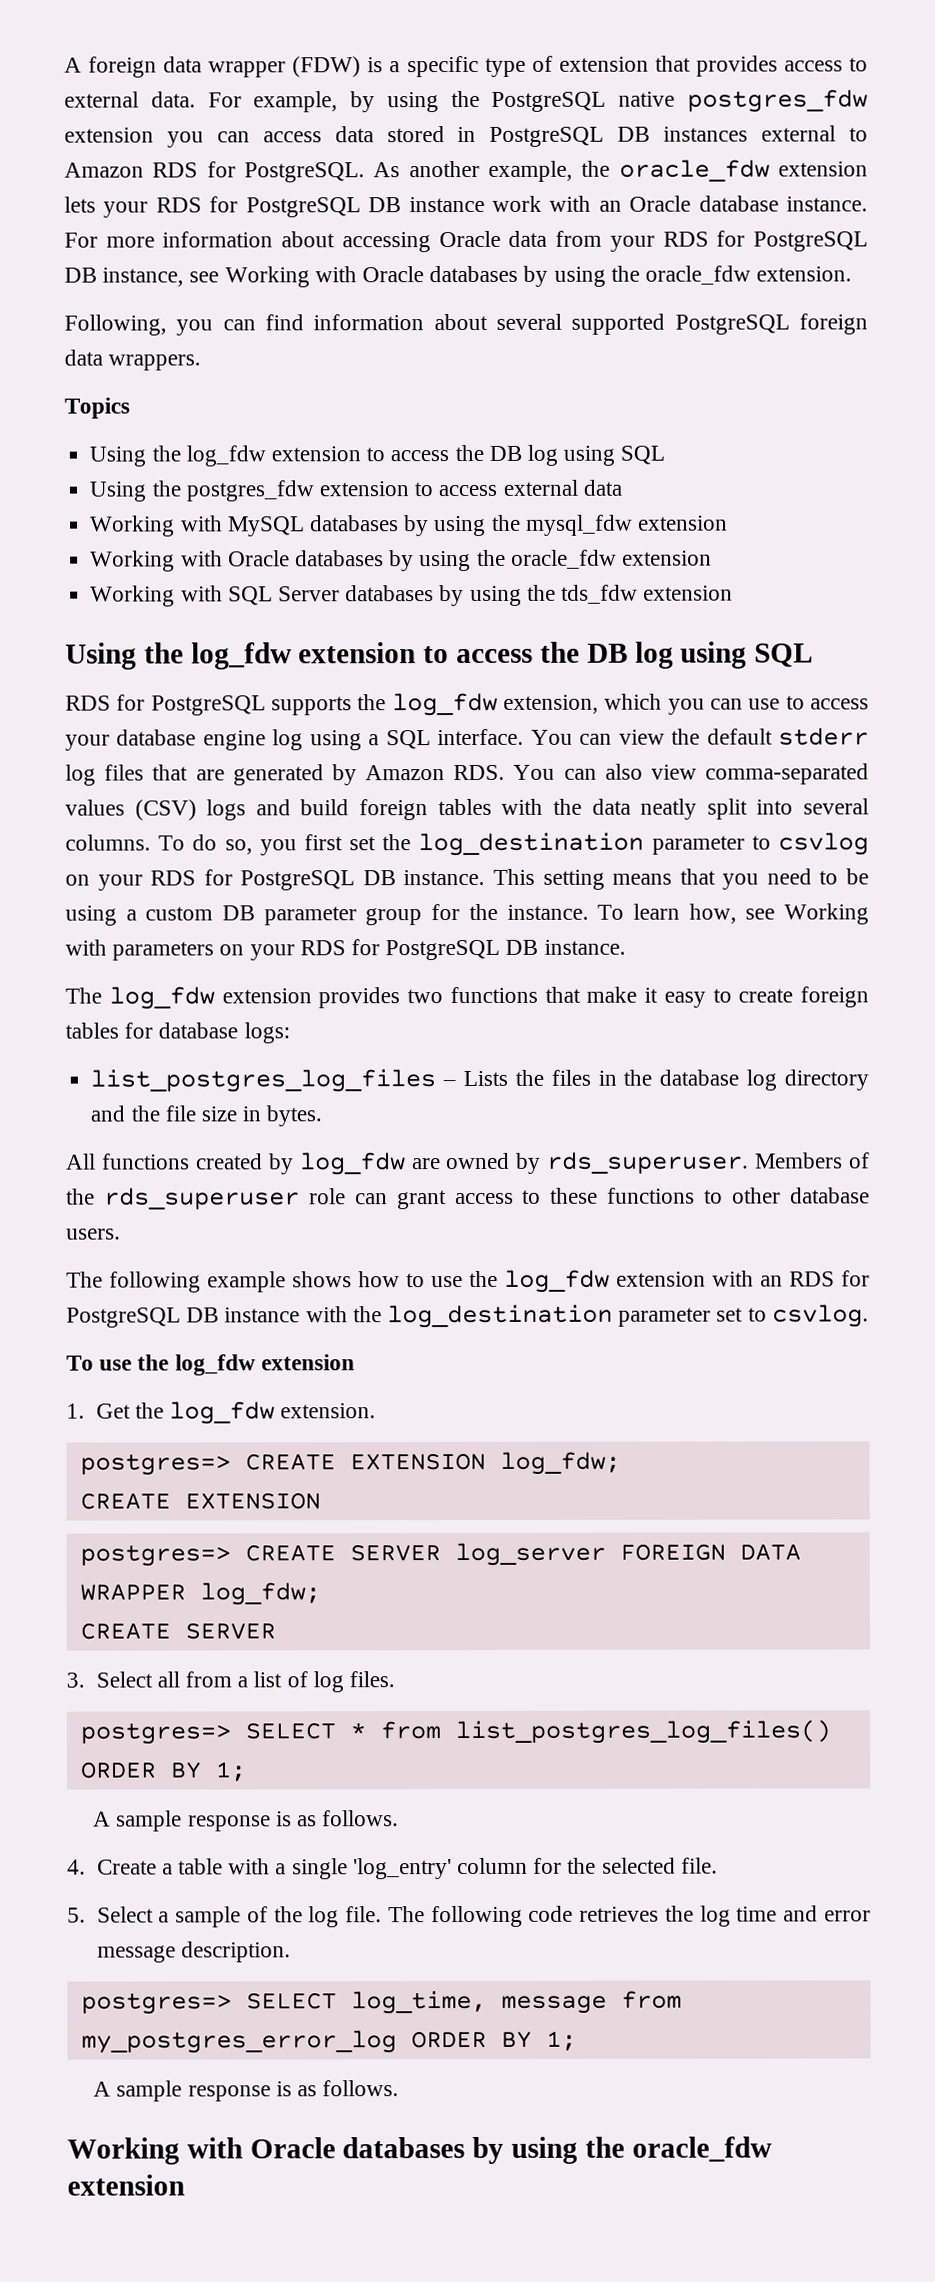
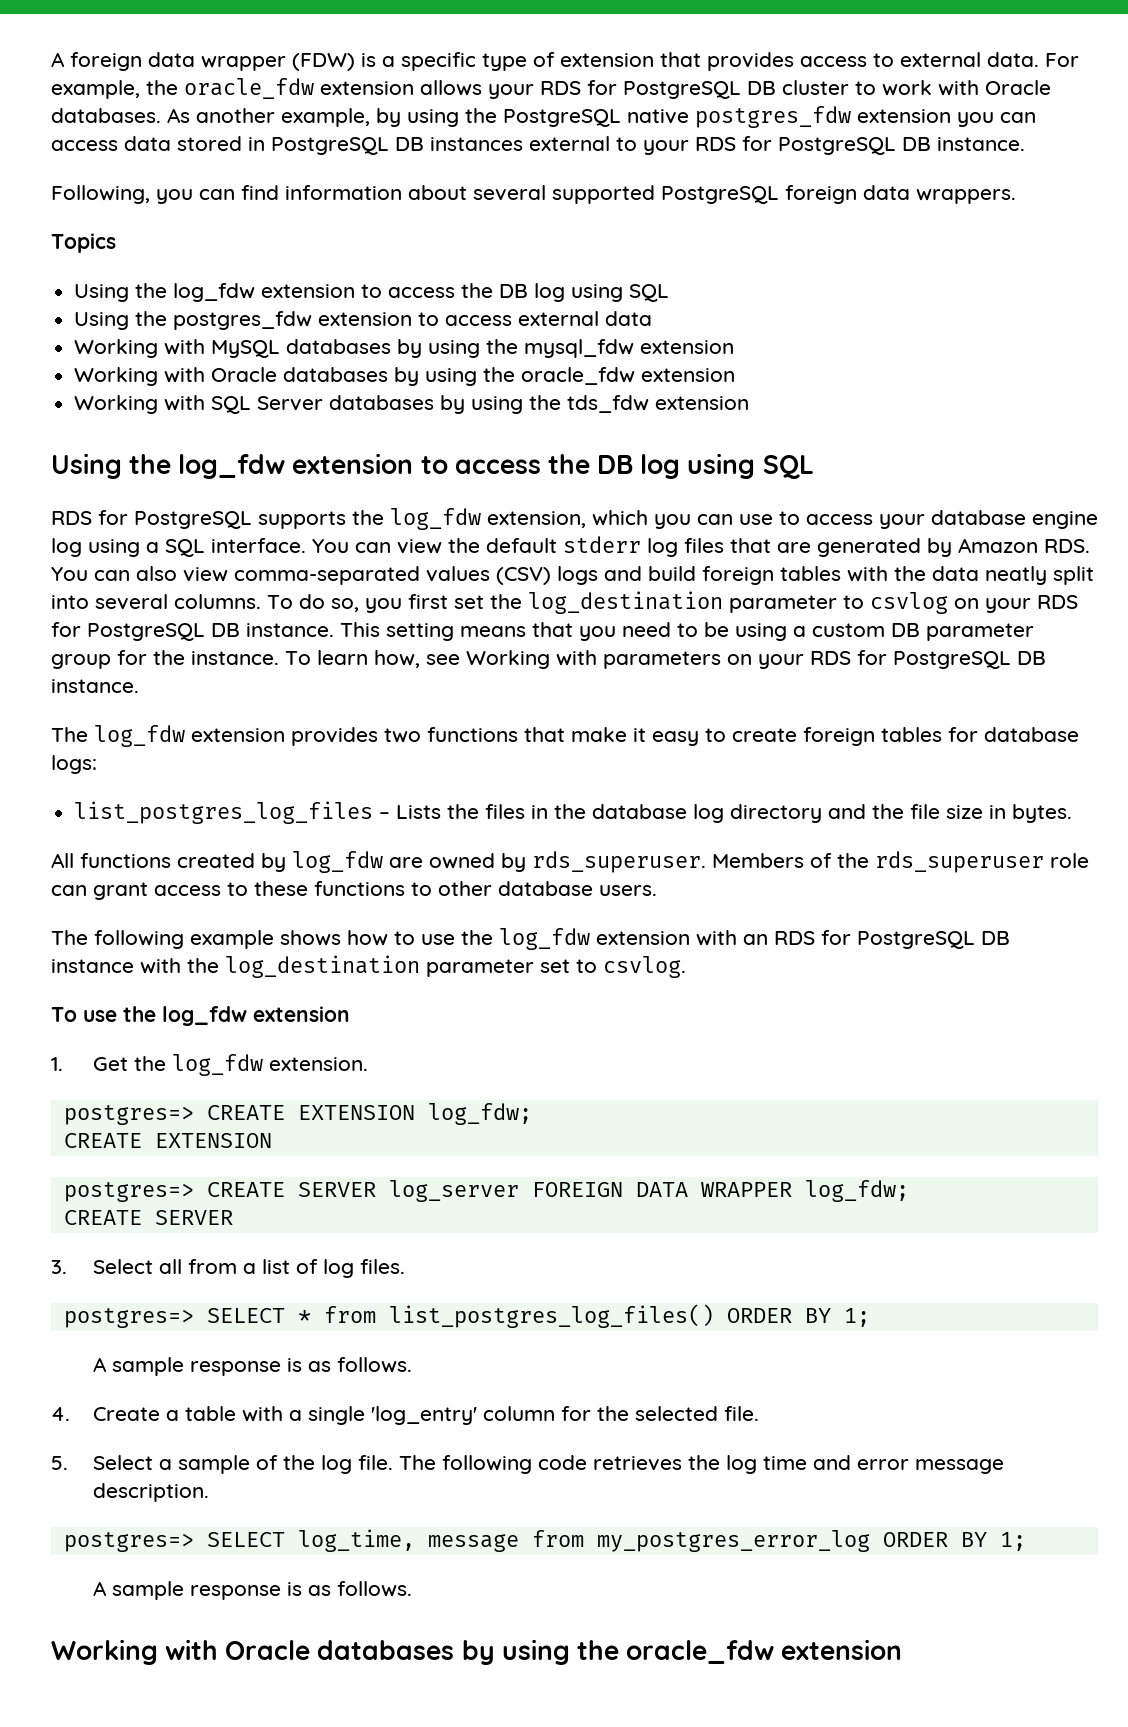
(339, 102) none -> [146,78,1051,99] [51,108,370,127] the oracle_fdw extension allows your RDS for PostgreSQL DB cluster to work with Oracle databases. As another example,
[64,159,868,183] [64,195,868,218] [64,230,869,253] [64,265,853,288] Amazon RDS for PostgreSQL. As another example, the oracle_fdw extension lets your RDS for PostgreSQL DB instance work with an Oracle database instance. For more information about accessing Oracle data from your RDS for PostgreSQL DB instance, see Working with Oracle databases by using the oracle_fdw extension. -> [643,136,1025,155] your RDS for PostgreSQL DB instance.

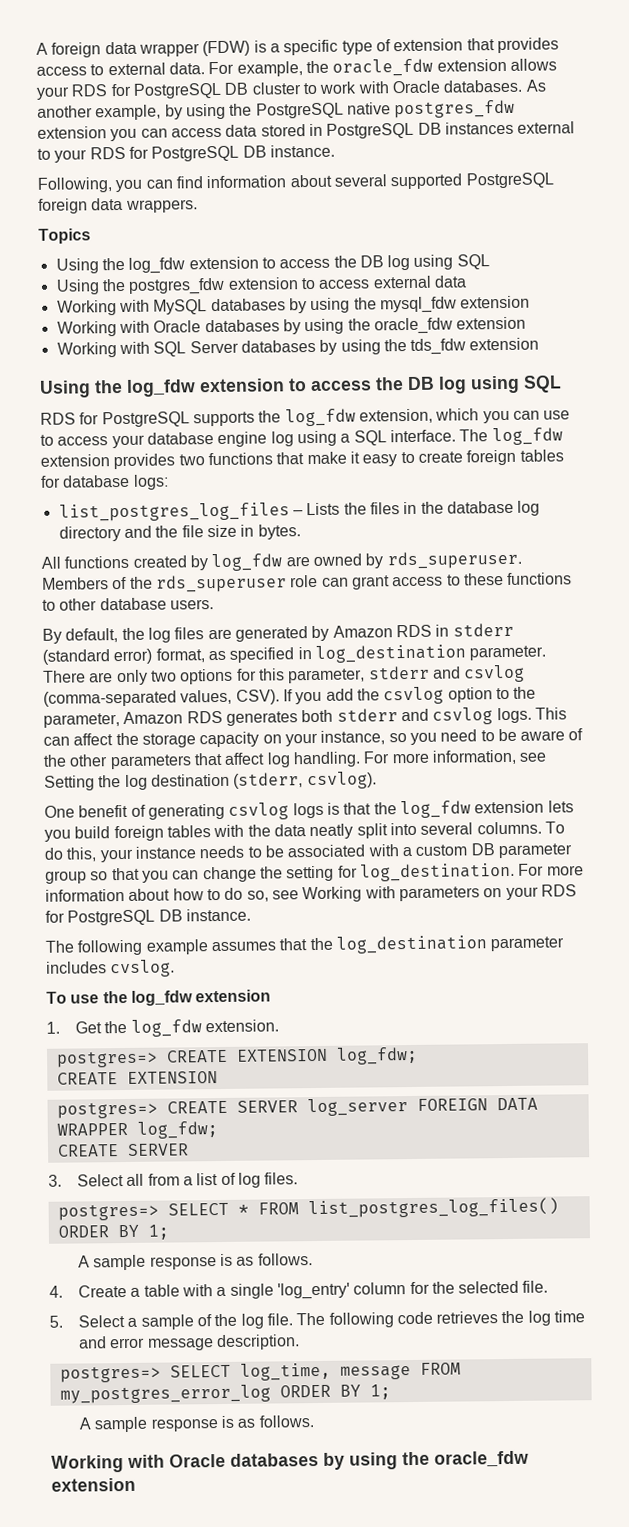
[312,536,1090,557] [51,566,1094,585] [51,591,1078,614] [51,622,1034,641] [51,650,1046,669] [51,679,139,693] You can view the default stderr log files that are generated by Amazon RDS. You can also view comma-separated values (CSV) logs and build foreign tables with the data neatly split into several columns. To do so, you first set the log_destination parameter to csvlog on your RDS for PostgreSQL DB instance. This setting means that you need to be using a custom DB parameter group for the instance. To learn how, see Working with parameters on your RDS for PostgreSQL DB instance. // -> (456, 436) none
[51,928,1010,950] [51,955,686,978] The following example shows how to use the log_fdw extension with an RDS for PostgreSQL DB instance with the log_destination parameter set to csvlog. -> [42,622,514,644] [42,644,547,665] [43,664,526,686] [43,686,537,707] [43,707,567,728] [43,728,584,748] [43,749,547,770] [44,771,377,791] [44,800,574,820] [44,821,565,842] [44,843,572,863] [45,862,584,884] [45,884,577,903] [45,908,251,926] [45,935,565,956] [46,959,176,978] By default, the log files are generated by Amazon RDS in stderr (standard error) format, as specified in log_destination parameter. There are only two options for this parameter, stderr and csvlog (comma-separated values, CSV). If you add the csvlog option to the parameter, Amazon RDS generates both stderr and csvlog logs. This can affect the storage capacity on your instance, so you need to be aware of the other parameters that affect log handling. For more information, see Setting the log destination (stderr, csvlog). // One benefit of generating csvlog logs is that the log_fdw extension lets you build foreign tables with the data neatly split into several columns. To do this, your instance needs to be associated with a custom DB parameter group so that you can change the setting for log_destination. For more information about how to do so, see Working with parameters on your RDS for PostgreSQL DB instance. // The following example assumes that the log_destination parameter includes cvslog.
[323,1306,376,1323] from -> [257,1202,299,1215] FROM
[531,1530,584,1547] from -> [419,1362,461,1375] FROM

